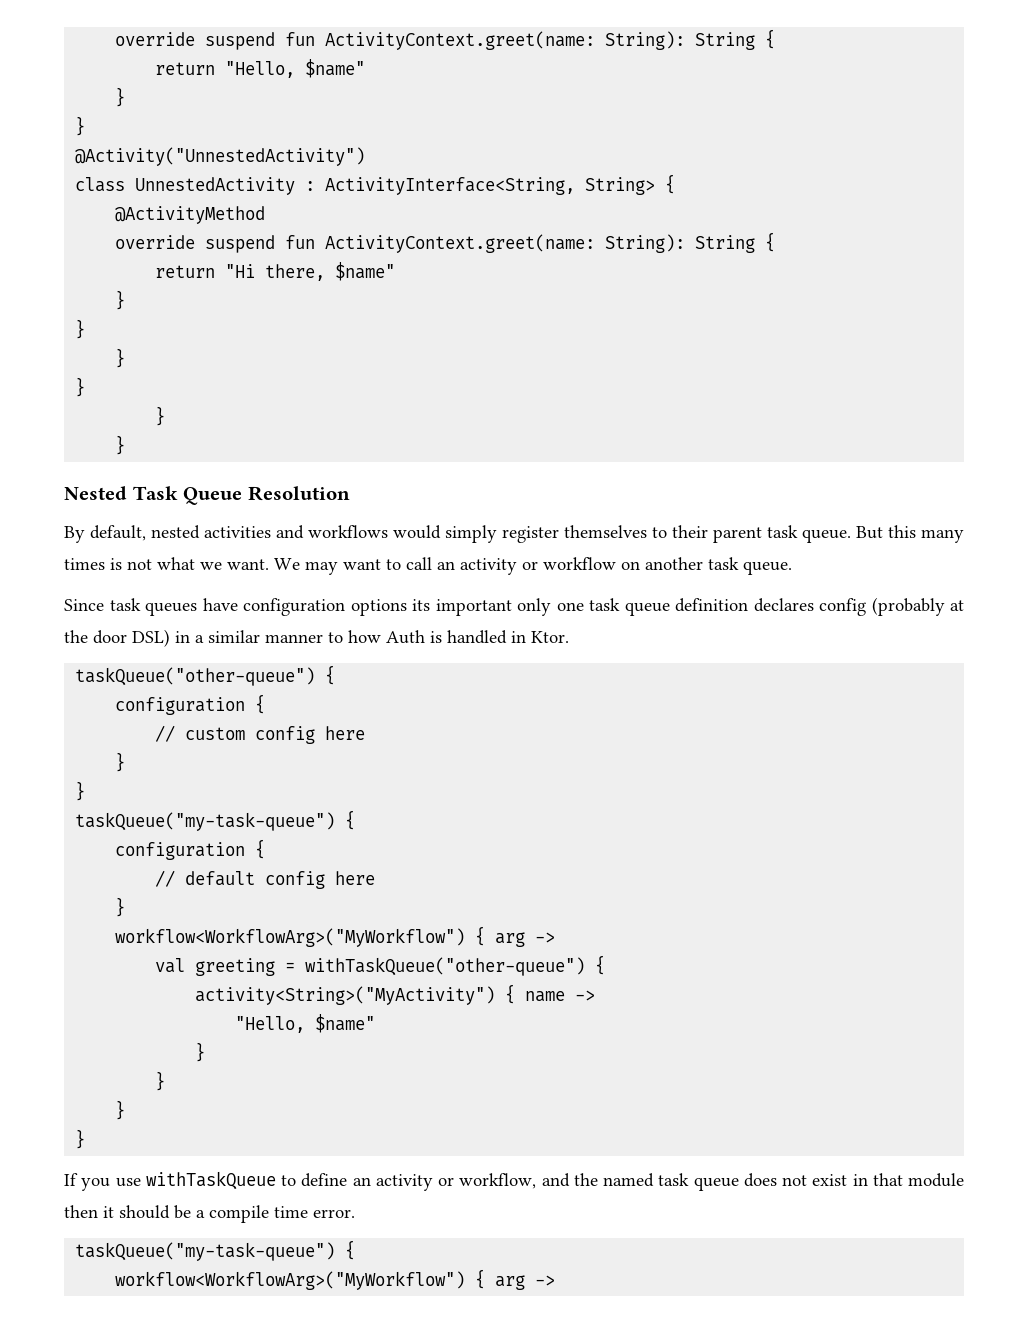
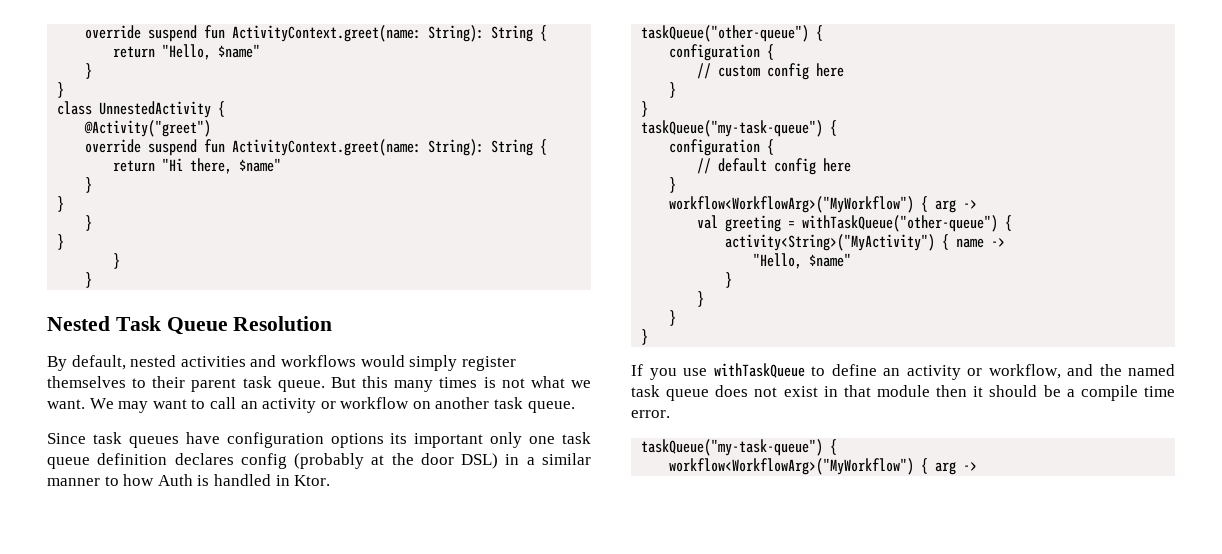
[75,147,366,166] // @Activity("UnnestedActivity") -> (65, 90) none
[305,174,676,195] [115,206,266,224] : ActivityInterface<String, String> { // @ActivityMethod -> [218,101,226,117] [84,120,212,137] { // @Activity("greet")

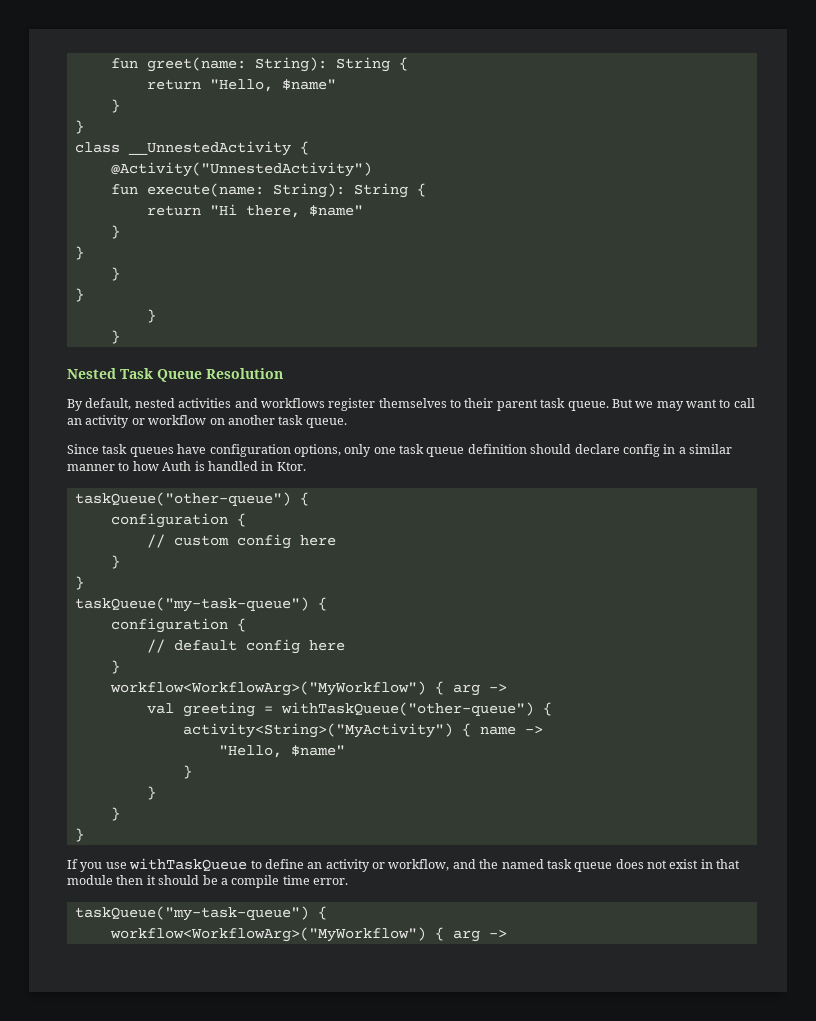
[85,25,422,42] override suspend fun ActivityContext.greet(name: -> [110,57,246,72] fun greet(name:
[99,101,226,118] [84,120,212,137] [85,139,422,156] UnnestedActivity { // @Activity("greet") // override suspend fun ActivityContext.greet(name: -> [127,141,309,156] [110,162,372,177] [110,183,264,197] __UnnestedActivity { // @Activity("UnnestedActivity") // fun execute(name:
[360,355,458,371] would simply -> (325, 403) none
[362,376,591,392] [47,398,114,409] this many times is not what we want. We -> [635,401,654,408] we
[330,433,484,448] options its important -> [293,444,341,457] options,
[174,453,499,469] declares config (probably at the door DSL) -> [530,444,660,457] should declare config

